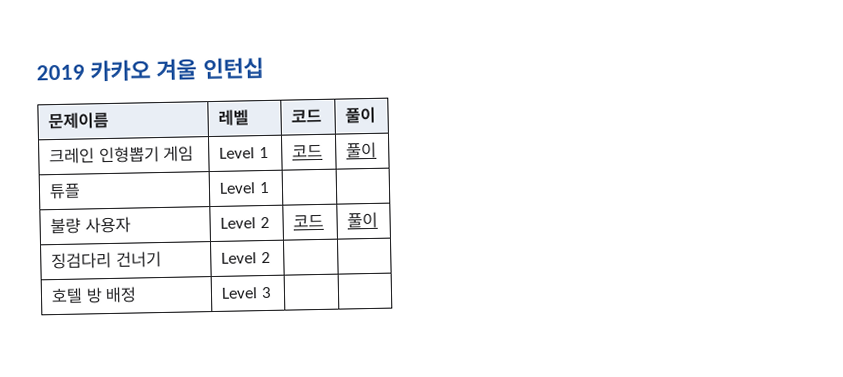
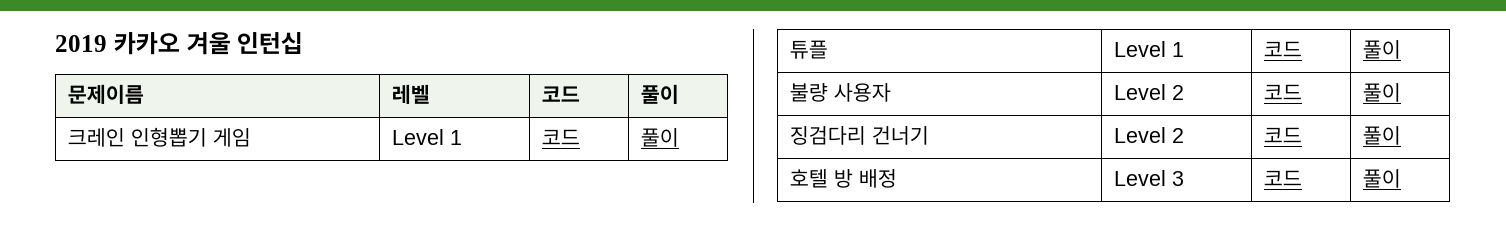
(270, 187) | -> [1264,41,1303,57] [1363,40,1402,59] 코드 | 풀이
(271, 257) | -> [1264,127,1303,143] [1363,126,1402,145] 코드 | 풀이
(272, 292) | -> [1264,170,1303,186] [1363,169,1402,188] 코드 | 풀이

